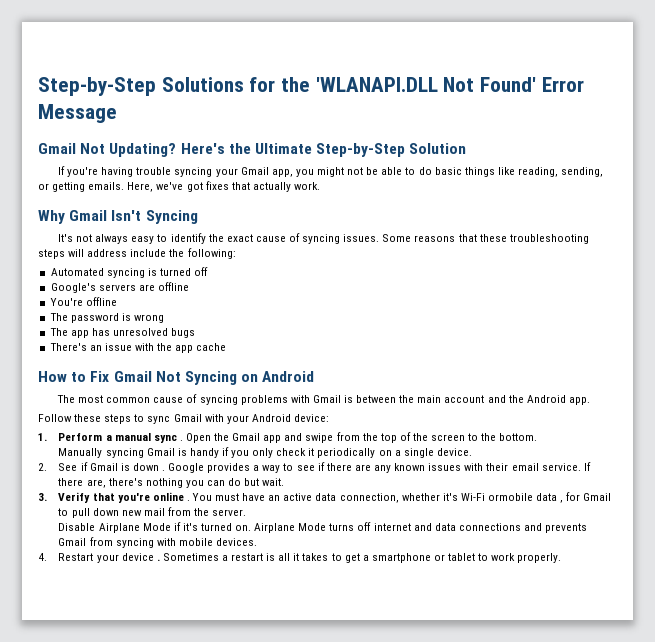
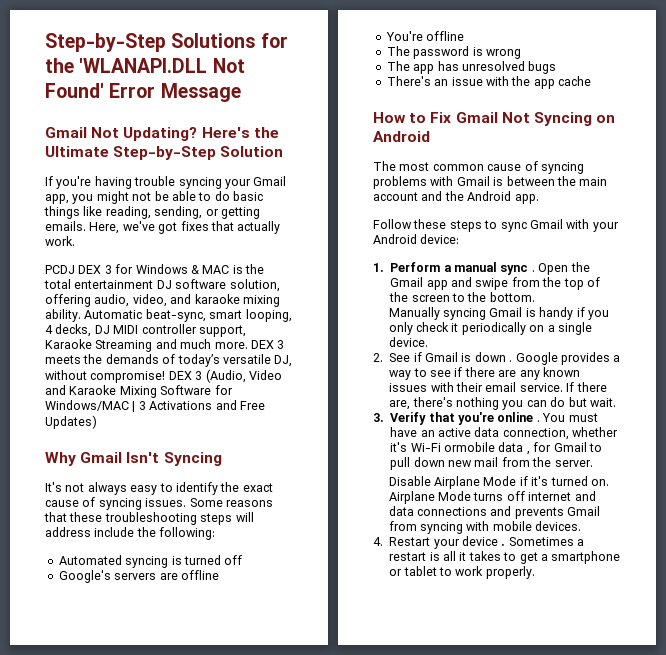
(320, 186) none -> [45,264,264,274] [44,279,280,292] [45,294,280,307] [45,309,292,322] [45,324,246,337] [45,339,285,352] [45,354,293,367] [45,369,282,383] [45,385,233,398] [45,400,265,412] [45,415,97,429] // PCDJ DEX 3 for Windows & MAC is the total entertainment DJ software solution, offering audio, video, and karaoke mixing ability. Automatic beat-sync, smart looping, 4 decks, DJ MIDI controller support, Karaoke Streaming and much more. DEX 3 meets the demands of today’s versatile DJ, without compromise! DEX 3 (Audio, Video and Karaoke Mixing Software for Windows/MAC | 3 Activations and Free Updates)

